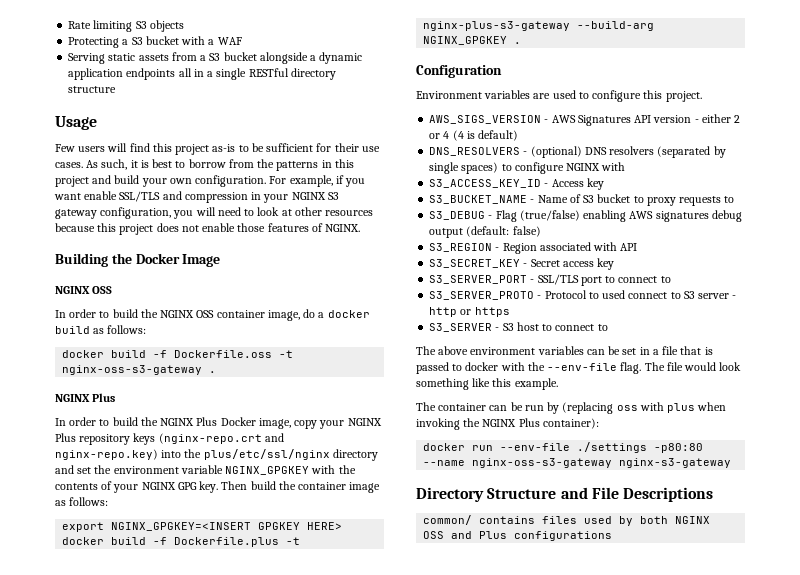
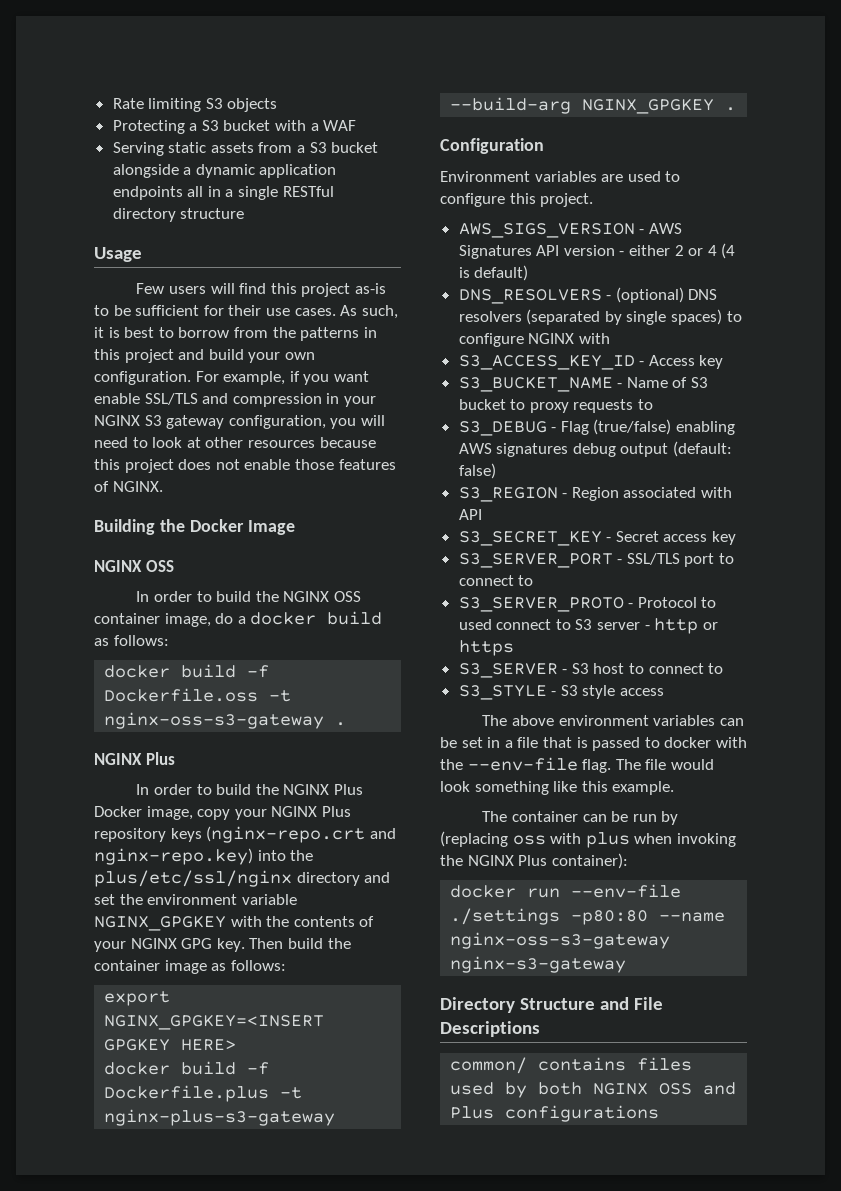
(608, 327) none -> [458,685,665,700] // S3_STYLE - S3 style access

